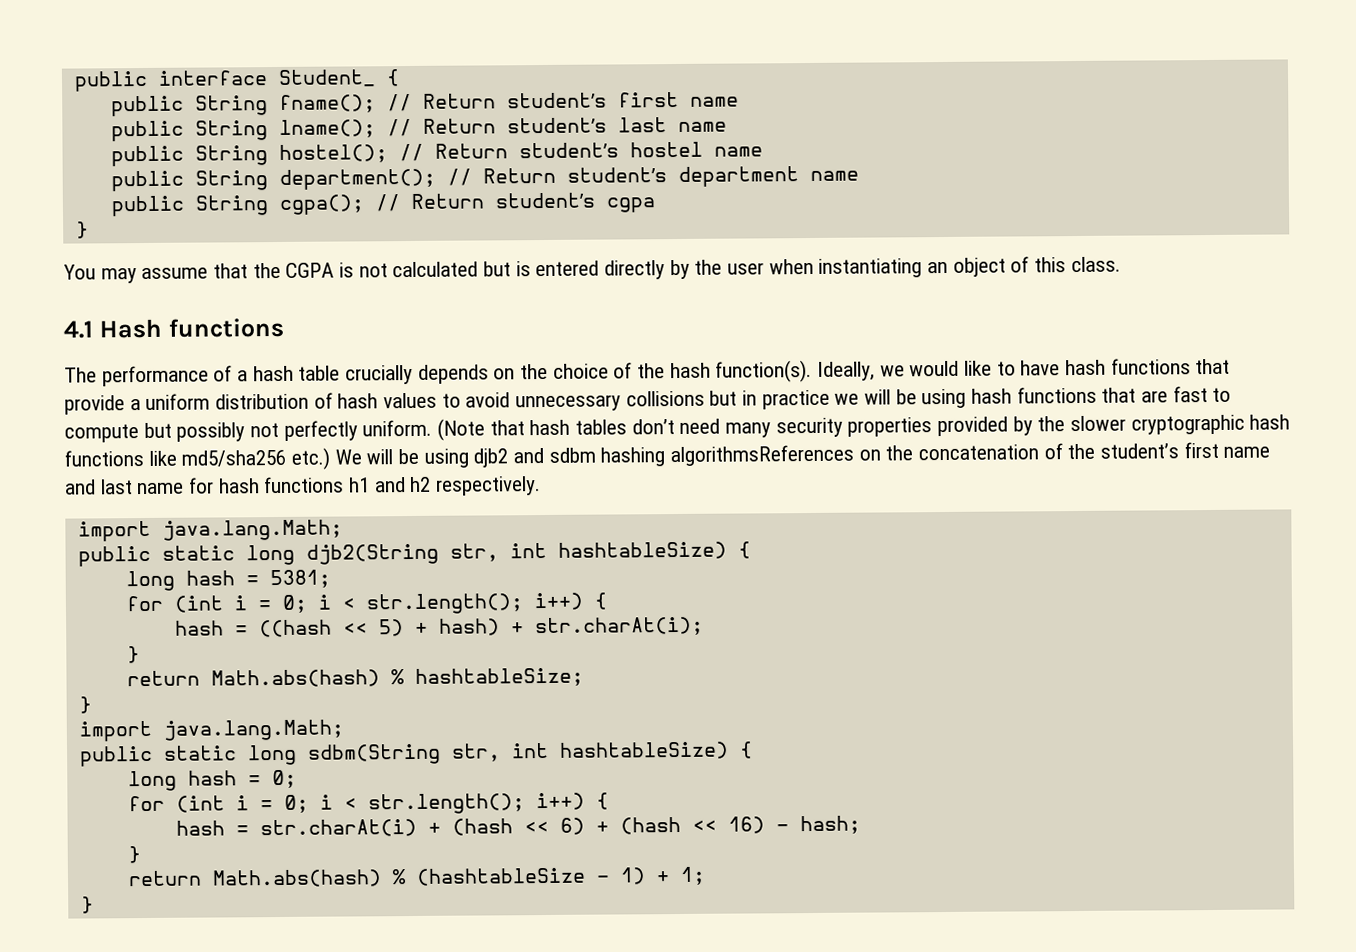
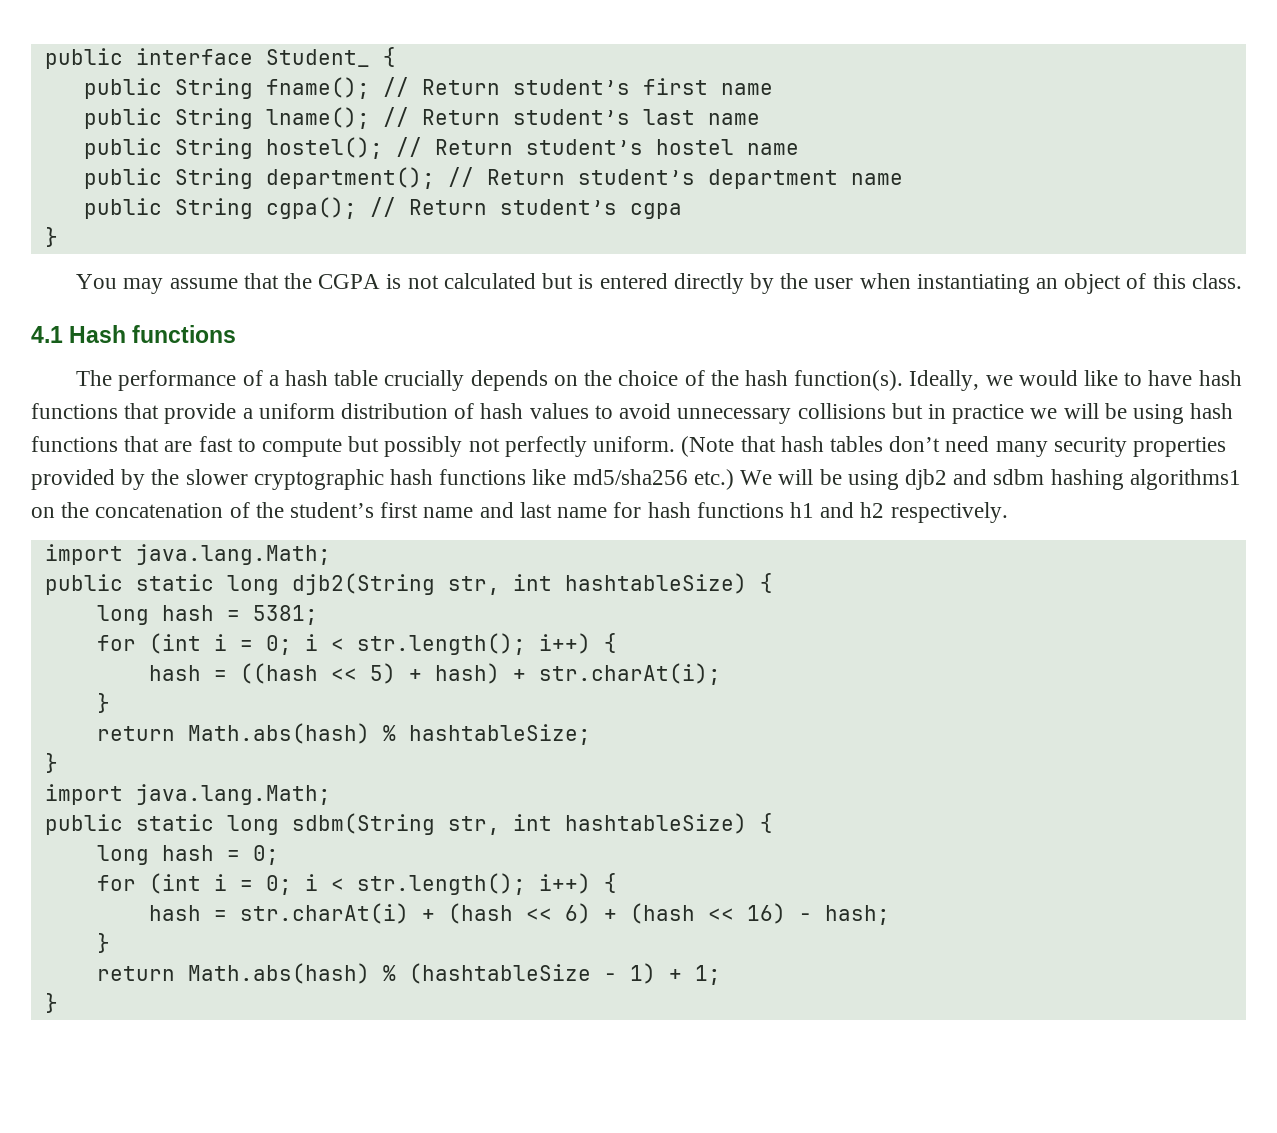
[670,444,855,467] algorithmsReferences -> [1129,469,1241,490] algorithms1

